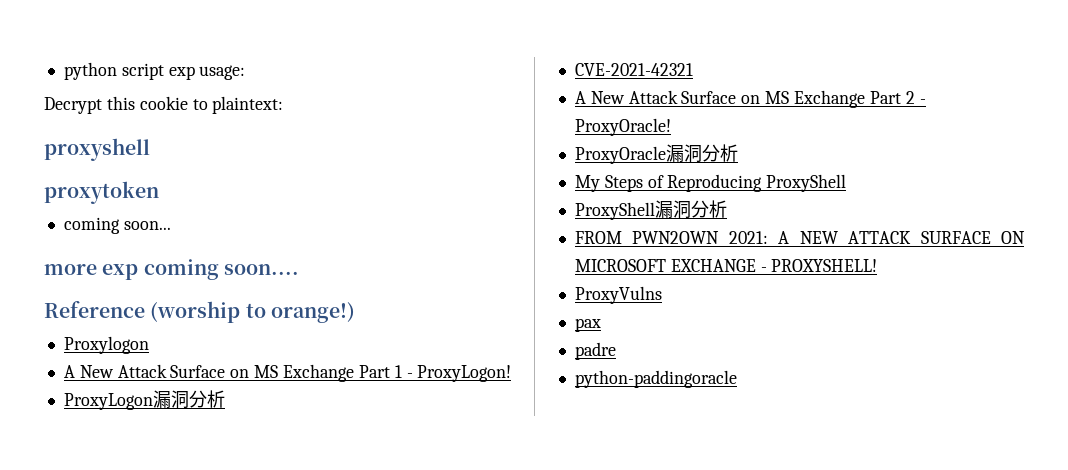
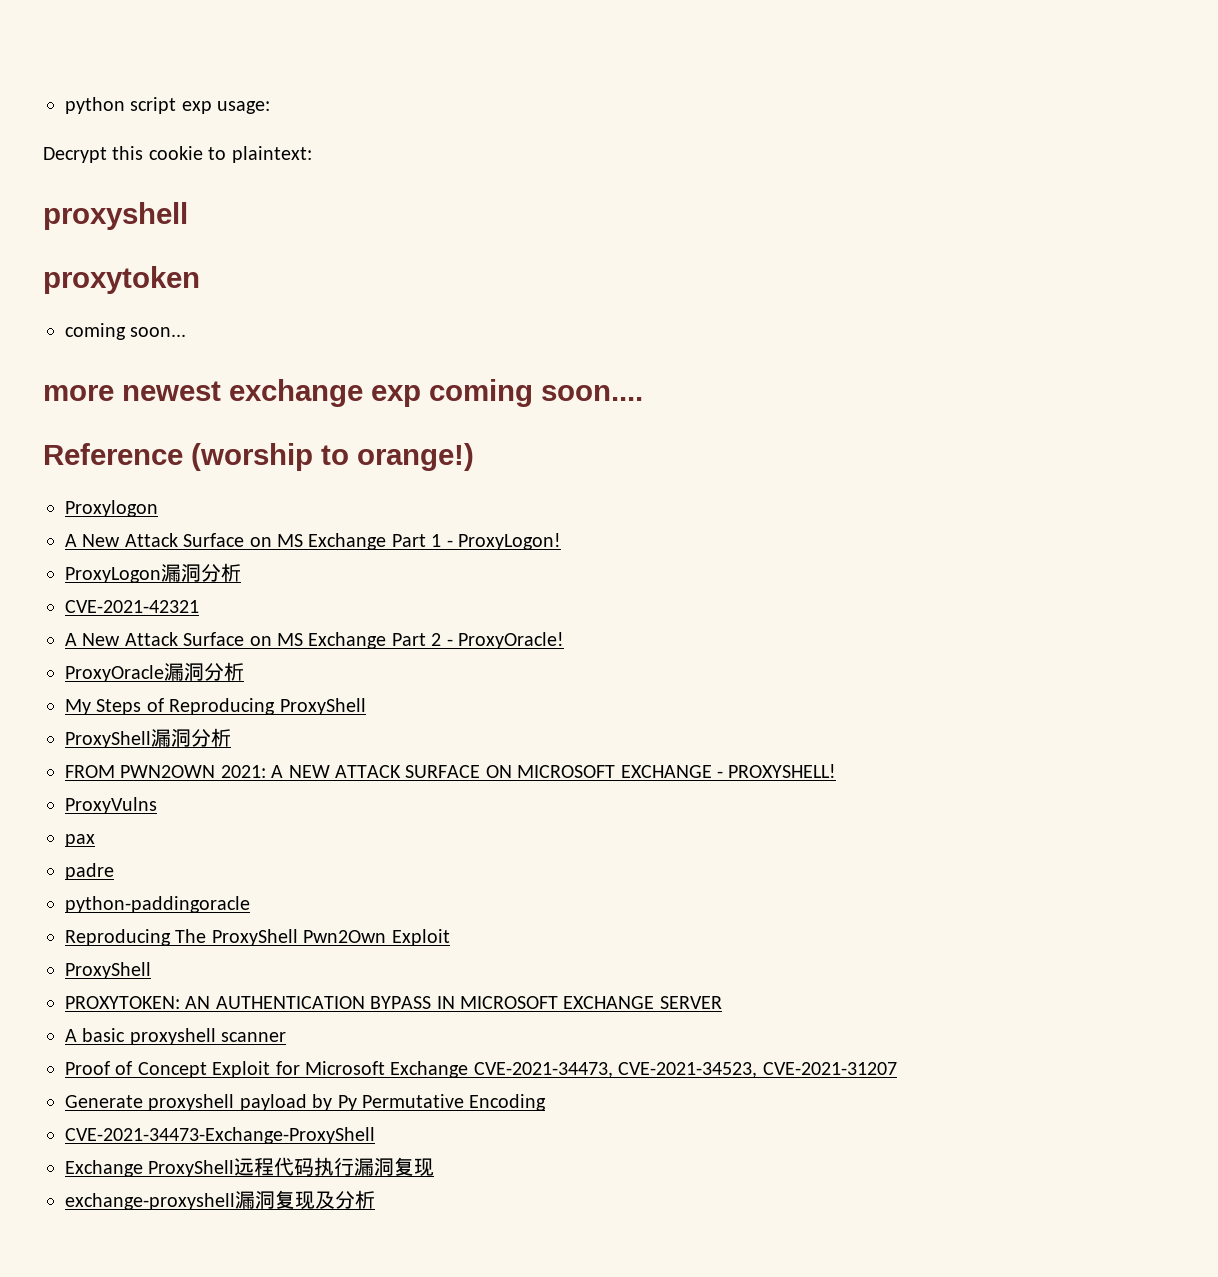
(97, 269) none -> [122,379,363,407] newest exchange
(737, 379) none -> [65,929,450,946] [65,962,151,979] [65,996,722,1009] [65,1028,287,1045] [65,1061,897,1078] [65,1094,547,1111] [65,1127,375,1144] [65,1157,435,1177] [65,1190,375,1210] // Reproducing The ProxyShell Pwn2Own Exploit // ProxyShell // PROXYTOKEN: AN AUTHENTICATION BYPASS IN MICROSOFT EXCHANGE SERVER // A basic proxyshell scanner // Proof of Concept Exploit for Microsoft Exchange CVE-2021-34473, CVE-2021-34523, CVE-2021-31207 // Generate proxyshell payload by Py Permutative Encoding // CVE-2021-34473-Exchange-ProxyShell // Exchange ProxyShell远程代码执行漏洞复现 // exchange-proxyshell漏洞复现及分析

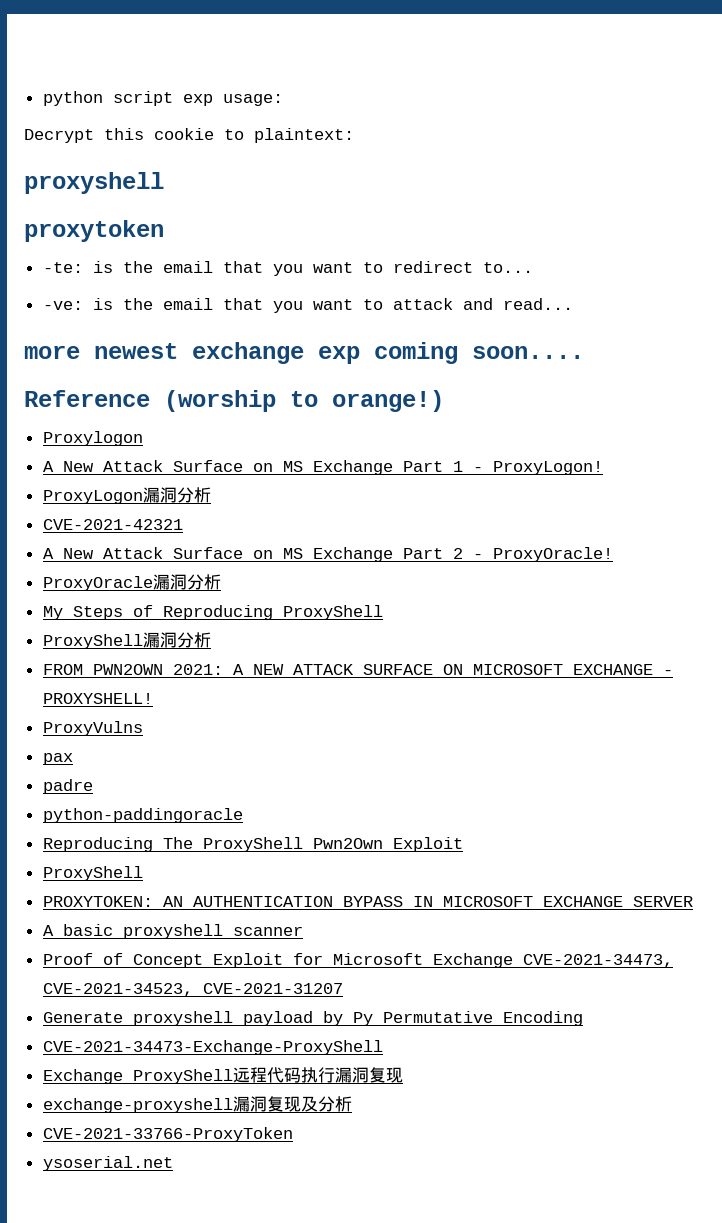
[65,323,187,340] coming soon... -> [42,261,533,276] [42,298,573,313] -te: is the email that you want to redirect to... // -ve: is the email that you want to attack and read...
(375, 1199) none -> [42,1127,293,1142] [42,1156,173,1171] // CVE-2021-33766-ProxyToken // ysoserial.net

